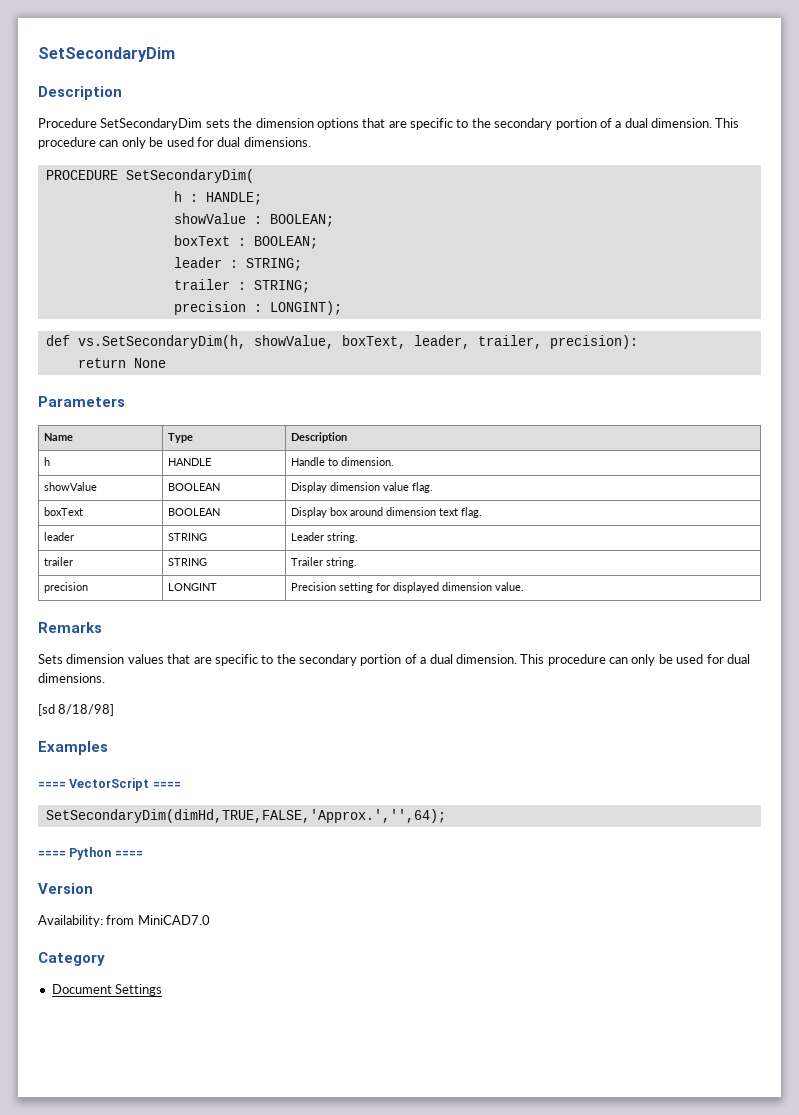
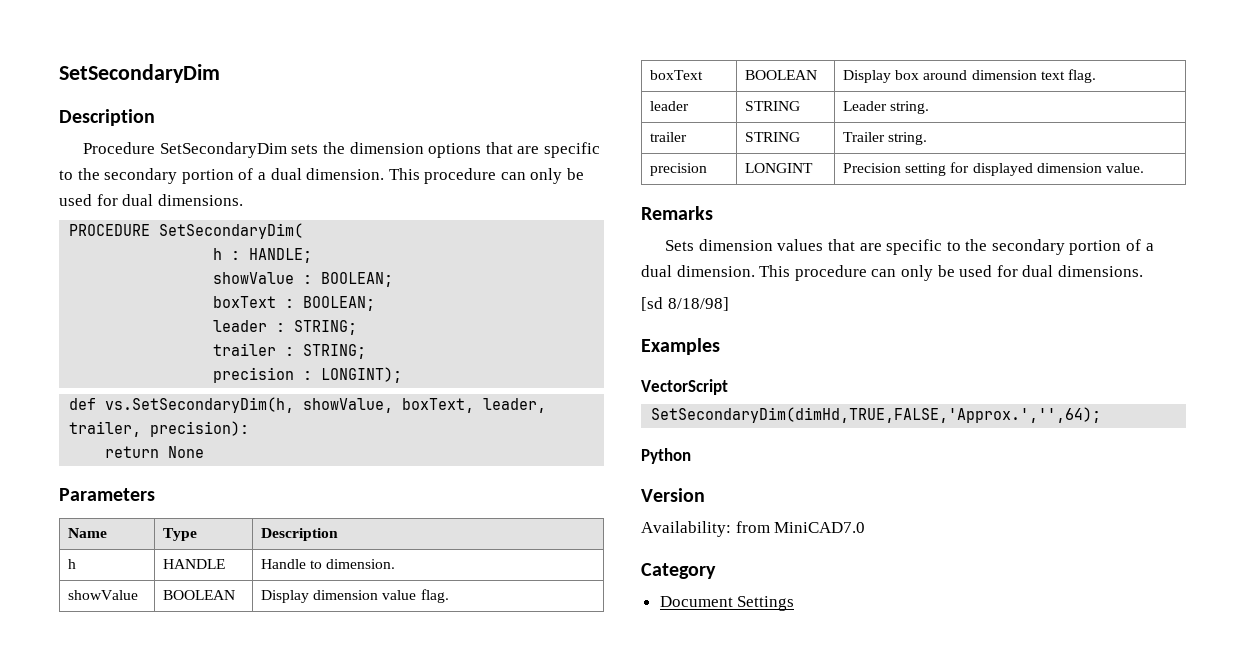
[38,781,66,788] ==== -> (720, 346) none
[152,781,181,788] ==== -> (728, 387) none
[38,850,66,857] ==== -> (1102, 415) none
[114,850,143,857] ==== -> (691, 456) none

